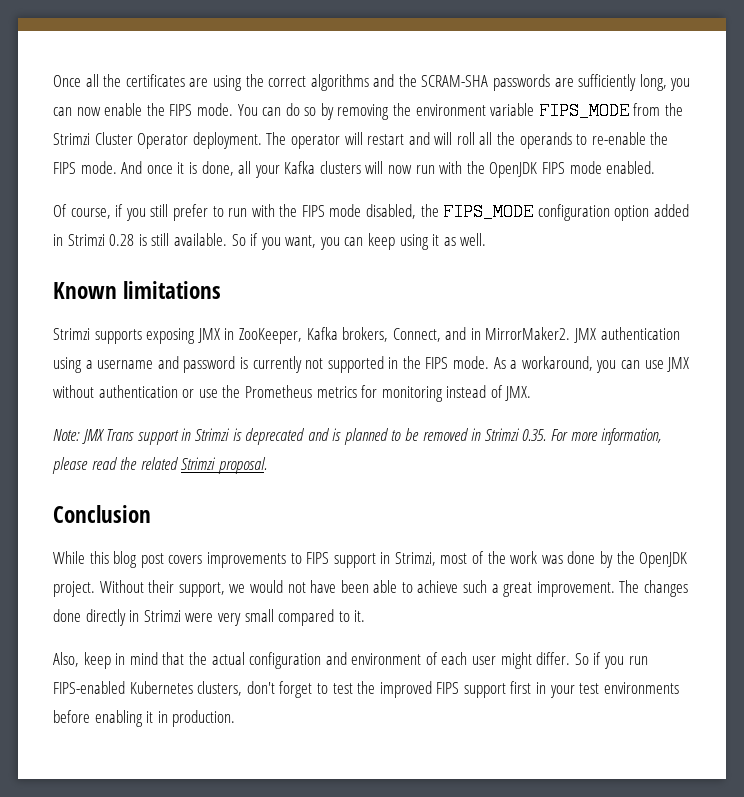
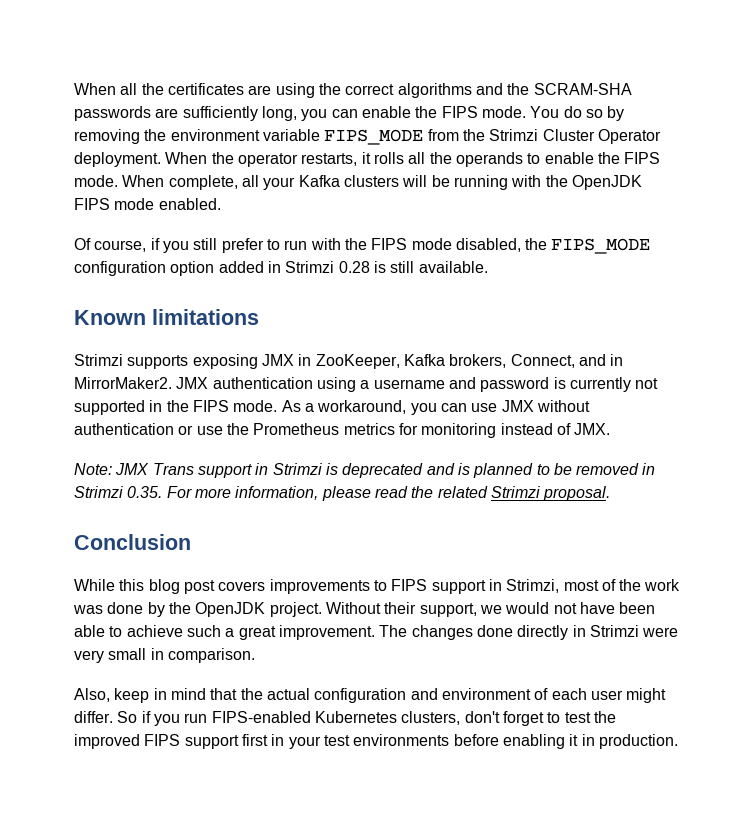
[53,75,81,87] Once -> [74,83,116,95] When
[76,107,101,116] now -> (358, 113) none
[262,107,282,116] can -> (560, 112) none
[266,132,475,149] The operator will restart and will roll -> [165,152,404,167] When the operator restarts, it rolls
[591,132,669,145] [53,161,234,176] re-enable the FIPS mode. And once it is done, -> [544,152,661,164] [74,175,238,190] enable the FIPS mode. When complete,
[388,165,435,174] now run -> [431,175,508,190] be running
[231,233,487,250] So if you want, you can keep using it as well. -> (488, 267) none
[278,609,366,626] compared to it. -> [150,648,255,663] in comparison.

